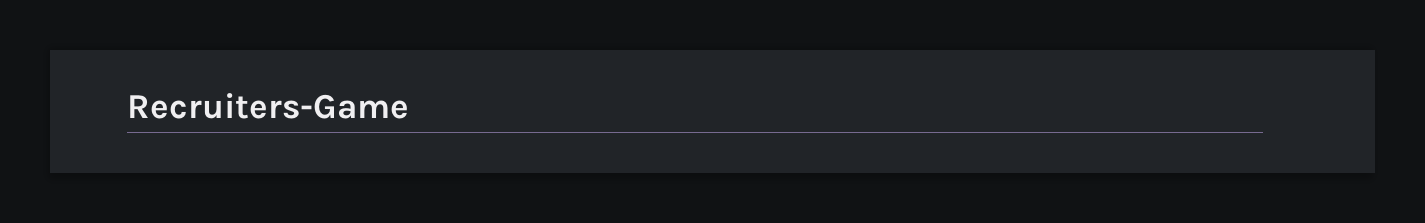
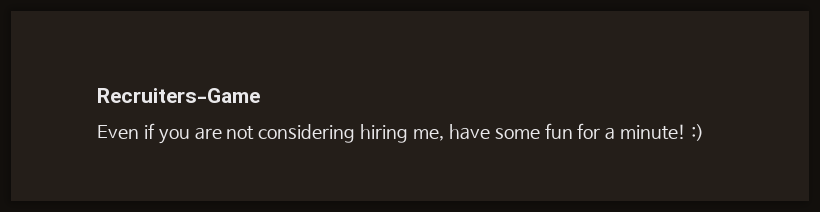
(409, 106) none -> [97,123,705,144] // Even if you are not considering hiring me, have some fun for a minute! :)

